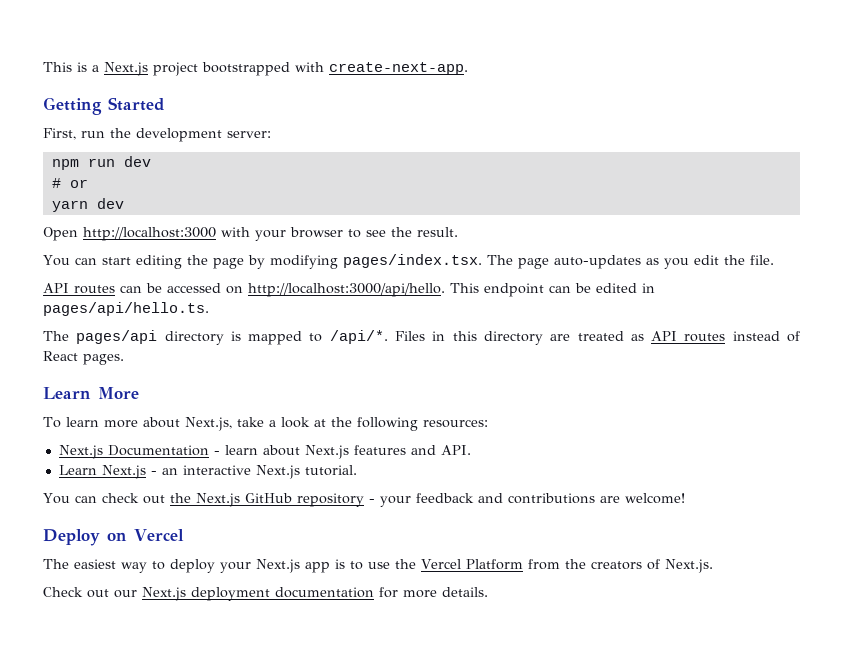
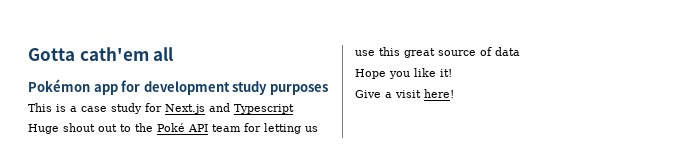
[43,62,468,76] [43,97,165,115] [43,128,271,142] [51,156,151,170] [51,178,88,188] [51,198,124,212] [43,227,458,241] [43,254,774,269] [43,283,655,297] [43,302,209,316] [43,330,800,345] [43,351,124,365] [43,387,139,399] [43,417,488,431] [58,445,471,459] [58,465,357,479] [43,493,685,507] [43,529,184,546] [43,559,713,573] [43,587,488,601] This is a Next.js project bootstrapped with create-next-app. // Getting Started // First, run the development server: // npm run dev // # or // yarn dev // Open http://localhost:3000 with your browser to see the result. // You can start editing the page by modifying pages/index.tsx. The page auto-updates as you edit the file. // API routes can be accessed on http://localhost:3000/api/hello. This endpoint can be edited in pages/api/hello.ts. // The pages/api directory is mapped to /api/*. Files in this directory are treated as API routes instead of React pages. // Learn More // To learn more about Next.js, take a look at the following resources: // Next.js Documentation - learn about Next.js features and API. // Learn Next.js - an interactive Next.js tutorial. // You can check out the Next.js GitHub repository - your feedback and contributions are welcome! // Deploy on Vercel // The easiest way to deploy your Next.js app is to use the Vercel Platform from the creators of Next.js. // Check out our Next.js deployment documentation for more details. -> [28,47,174,61] [28,79,328,95] [28,103,294,114] [28,123,318,134] [355,47,520,58] [355,68,452,79] [355,89,454,98] Gotta cath'em all // Pokémon app for development study purposes // This is a case study for Next.js and Typescript // Huge shout out to the Poké API team for letting us use this great source of data // Hope you like it! // Give a visit here!

